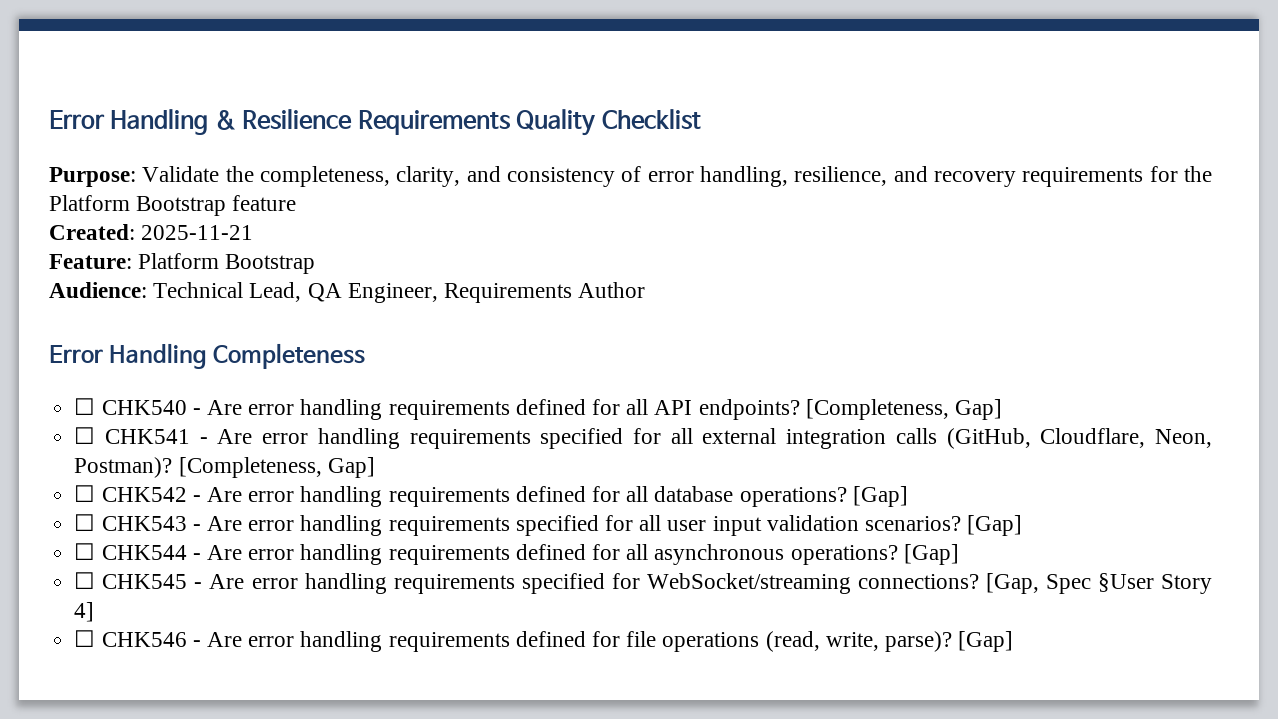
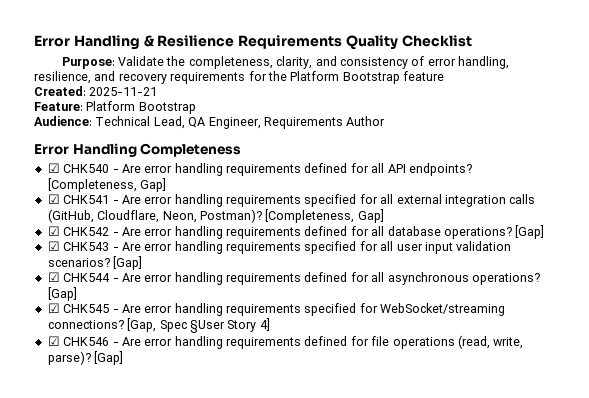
[74,398,96,415] ☐ -> [47,163,60,173] ☑
[74,427,96,444] ☐ -> [47,194,60,204] ☑
[74,485,96,502] ☐ -> [47,226,60,236] ☑
[74,514,96,531] ☐ -> [47,241,60,251] ☑
[74,543,96,560] ☐ -> [47,272,60,282] ☑
[74,572,96,589] ☐ -> [47,303,60,313] ☑
[74,630,96,647] ☐ -> [47,336,60,346] ☑

